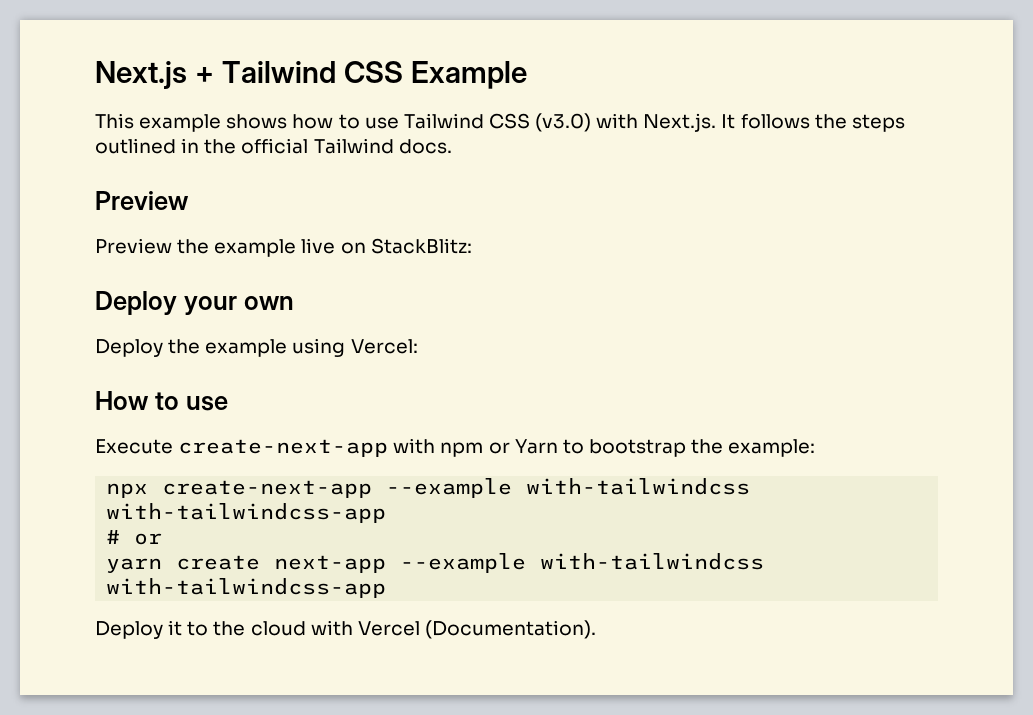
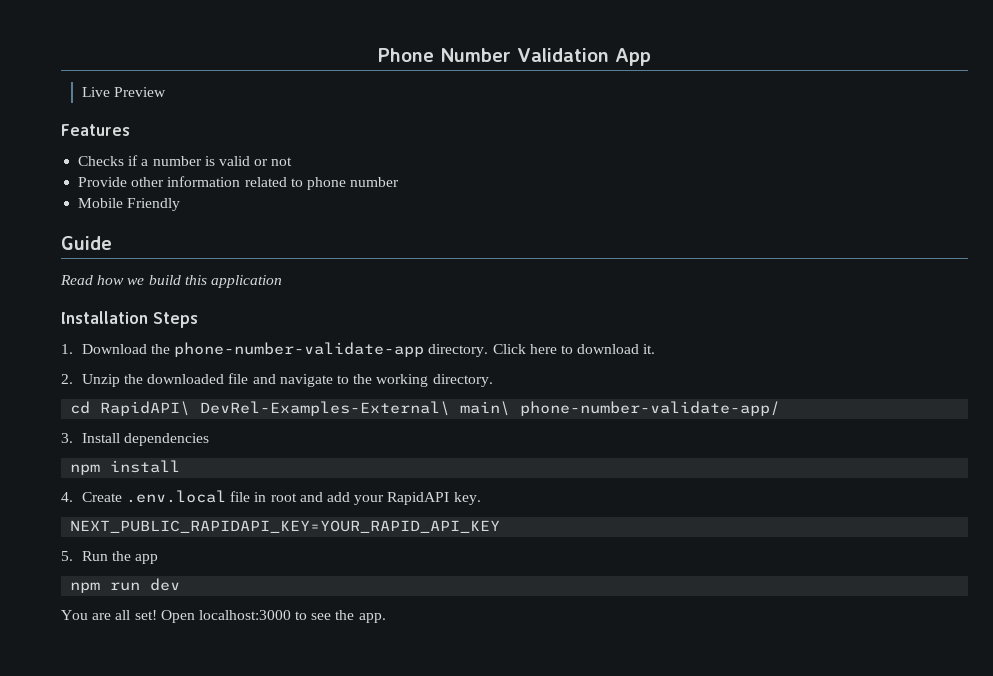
[95,61,527,89] [95,113,905,132] [95,138,452,154] [95,191,189,210] [95,238,472,257] [95,291,294,315] [95,338,418,357] [95,391,228,411] [95,438,816,457] [106,478,751,498] [106,503,387,523] [106,530,163,545] [106,553,765,573] [106,578,387,598] [95,620,596,639] Next.js + Tailwind CSS Example // This example shows how to use Tailwind CSS (v3.0) with Next.js. It follows the steps outlined in the official Tailwind docs. // Preview // Preview the example live on StackBlitz: // Deploy your own // Deploy the example using Vercel: // How to use // Execute create-next-app with npm or Yarn to bootstrap the example: // npx create-next-app --example with-tailwindcss with-tailwindcss-app // # or // yarn create next-app --example with-tailwindcss with-tailwindcss-app // Deploy it to the cloud with Vercel (Documentation). -> [378,48,651,66] [81,87,167,97] [61,124,130,136] [78,155,293,166] [78,176,400,190] [78,198,181,211] [61,236,112,250] [60,275,282,288] [61,311,198,328] [61,342,656,357] [61,373,493,387] [70,401,781,416] [61,433,210,446] [70,460,181,475] [61,490,481,505] [70,520,501,533] [61,551,159,564] [70,578,181,593] [61,610,386,623] Phone Number Validation App // Live Preview // Features // Checks if a number is valid or not // Provide other information related to phone number // Mobile Friendly // Guide // Read how we build this application // Installation Steps // 1. Download the phone-number-validate-app directory. Click here to download it. // 2. Unzip the downloaded file and navigate to the working directory. // cd RapidAPI\ DevRel-Examples-External\ main\ phone-number-validate-app/ // 3. Install dependencies // npm install // 4. Create .env.local file in root and add your RapidAPI key. // NEXT_PUBLIC_RAPIDAPI_KEY=YOUR_RAPID_API_KEY // 5. Run the app // npm run dev // You are all set! Open localhost:3000 to see the app.

